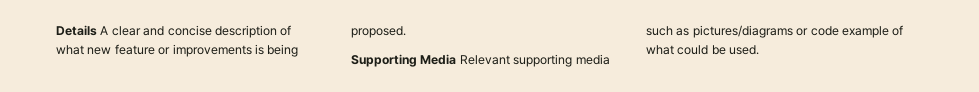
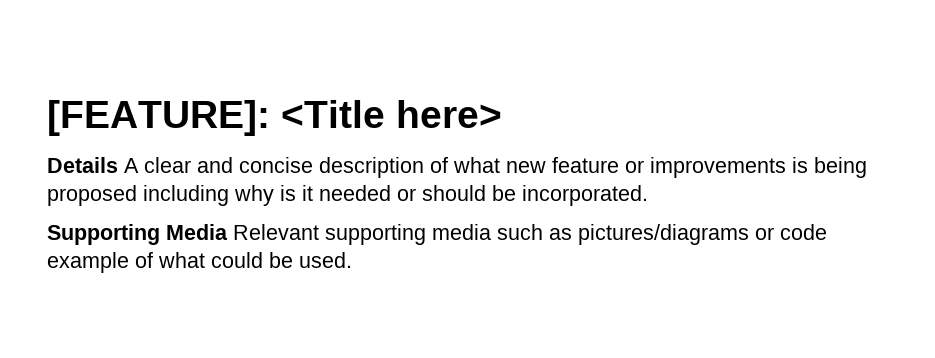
(56, 30) none -> [47,100,502,136] [FEATURE]: <Title here> //
[351,26,406,38] proposed. -> [47,185,648,206] proposed including why is it needed or should be incorporated.

